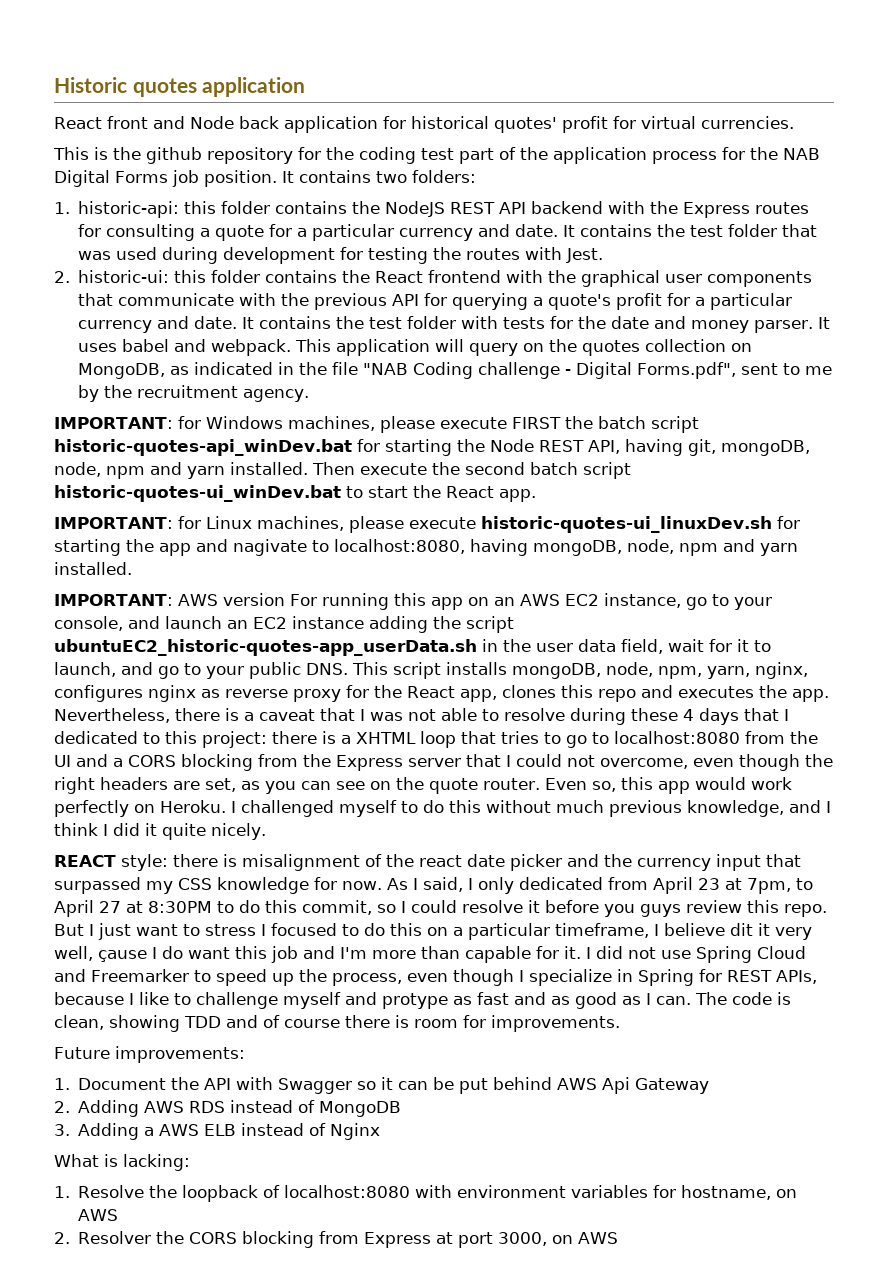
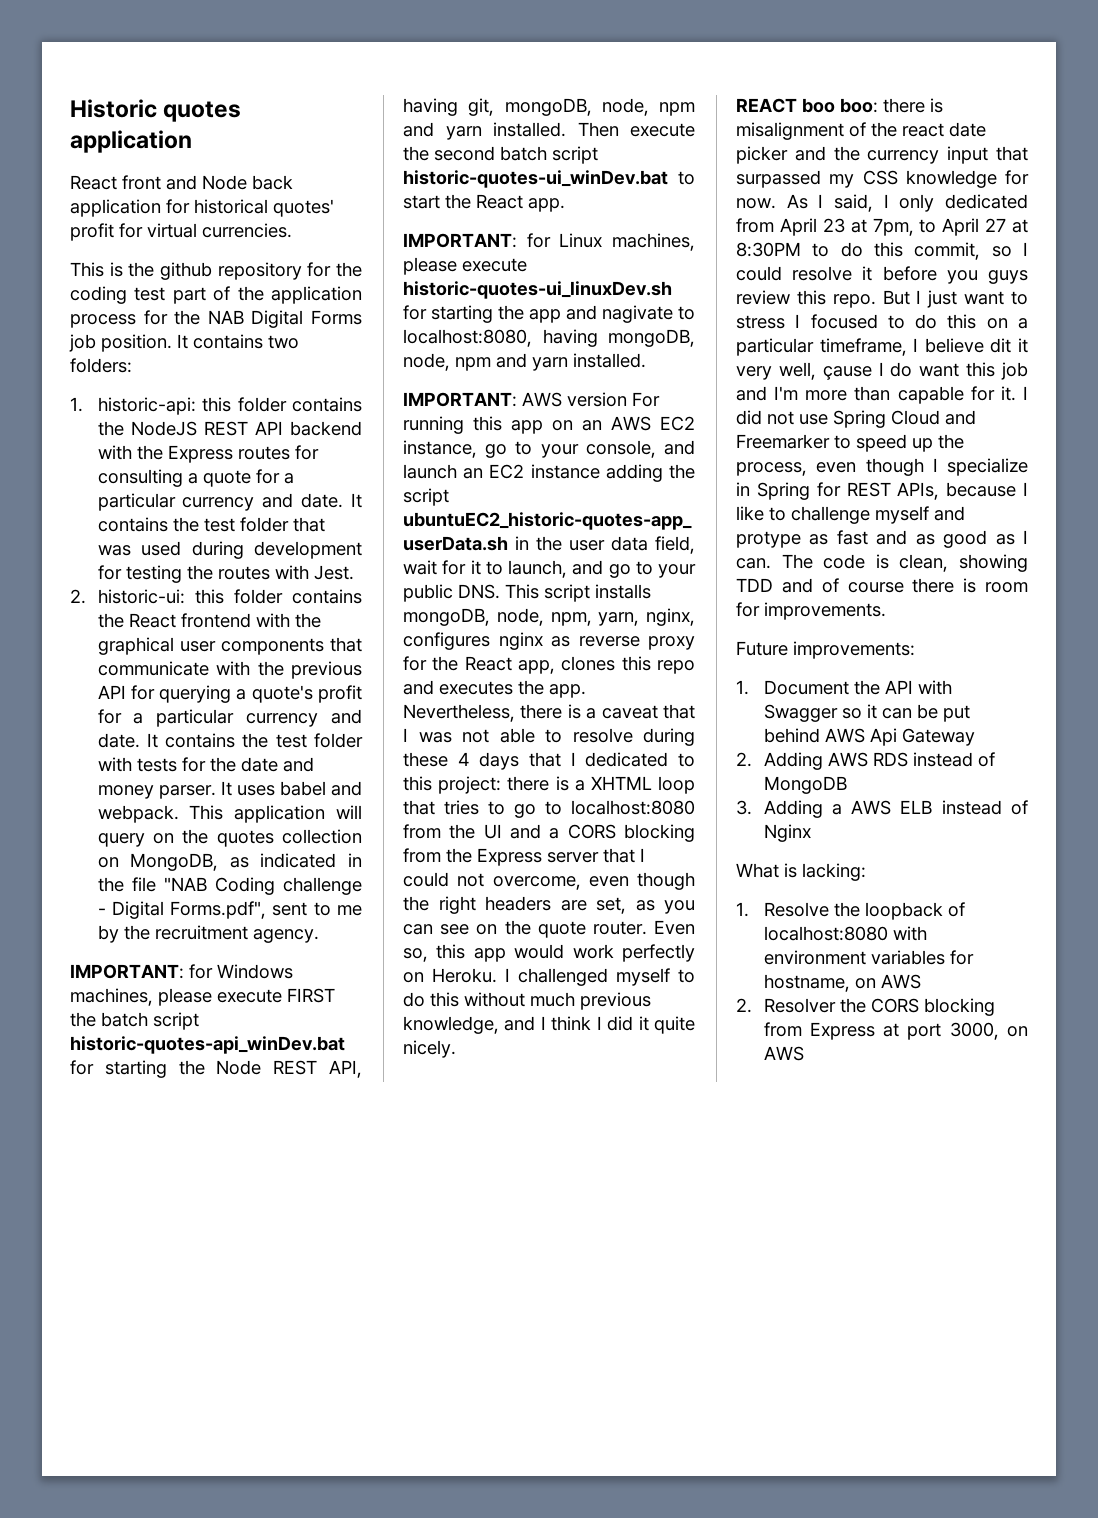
[121,854,168,871] style: -> [802,98,878,113] boo boo:

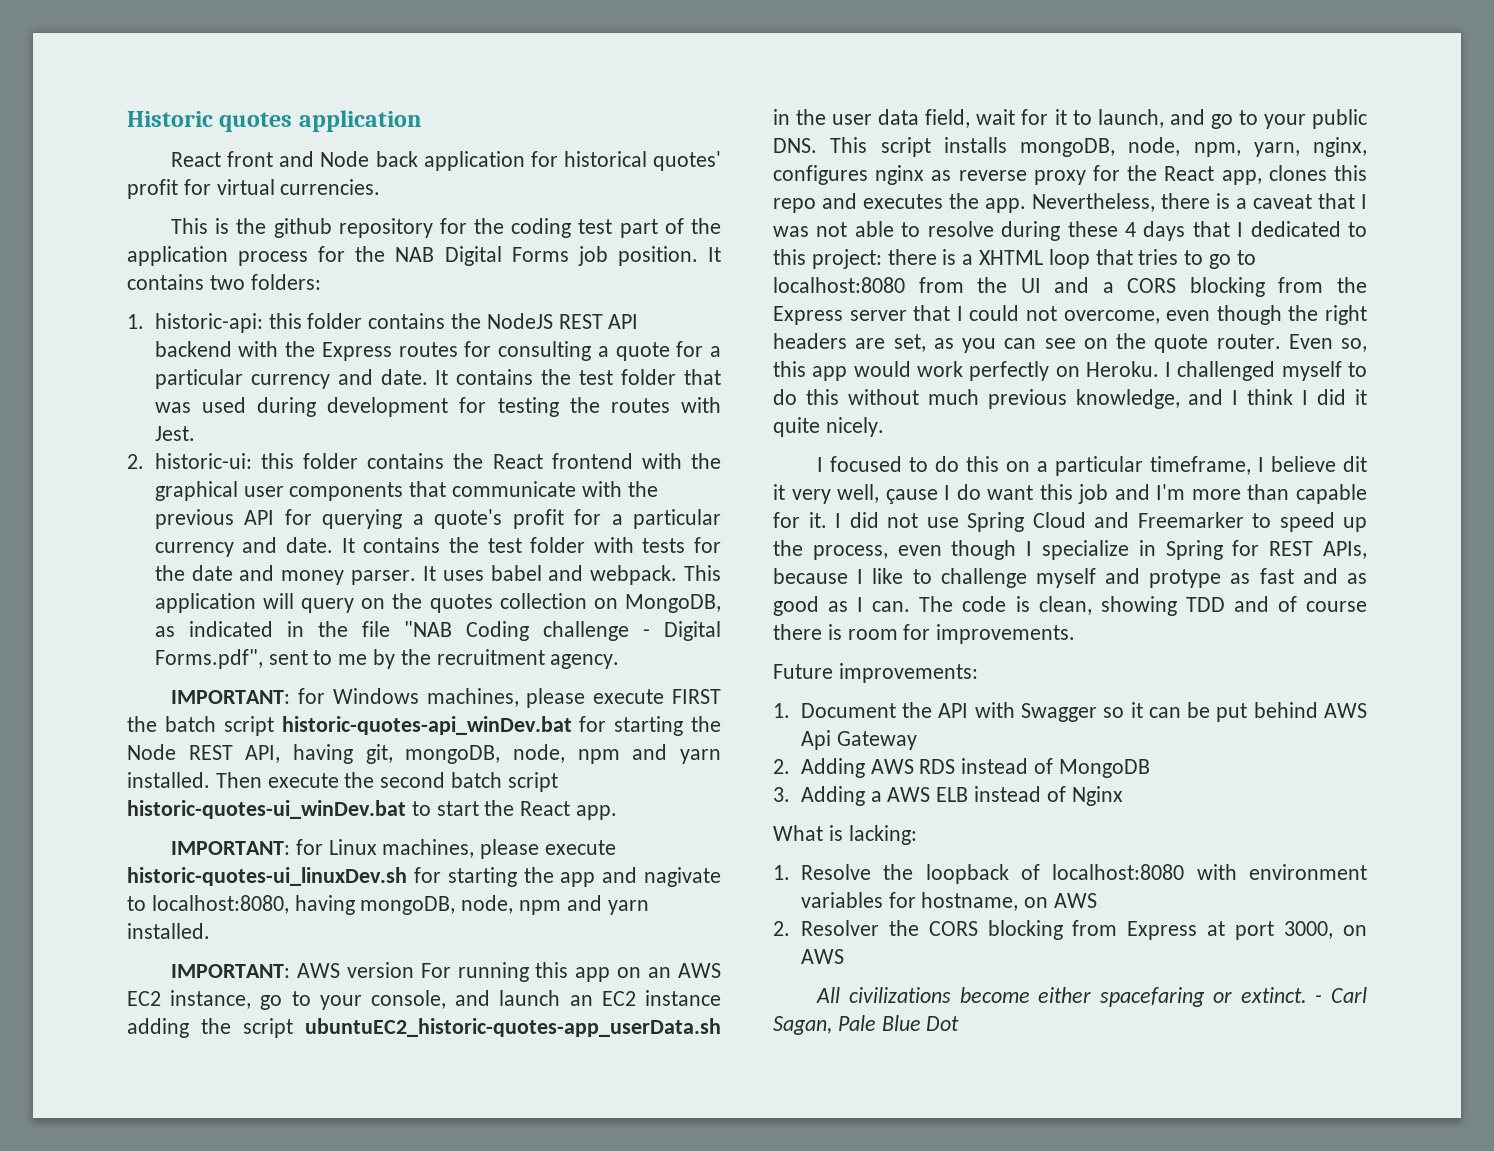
[736,98,943,113] [736,122,986,140] [736,146,1028,164] [736,170,1029,188] [736,194,1028,212] [736,218,1028,236] [736,242,1028,260] [736,266,1028,284] [736,290,1028,308] [736,315,785,329] REACT boo boo: there is misalignment of the react date picker and the currency input that surpassed my CSS knowledge for now. As I said, I only dedicated from April 23 at 7pm, to April 27 at 8:30PM to do this commit, so I could resolve it before you guys review this repo. But I just want to stress -> (884, 427) none
(804, 1053) none -> [816,987,1367,1007] [773,1015,960,1035] // All civilizations become either spacefaring or extinct. - Carl Sagan, Pale Blue Dot

